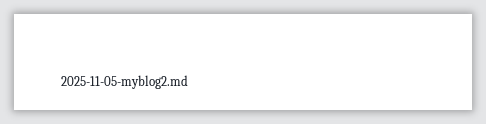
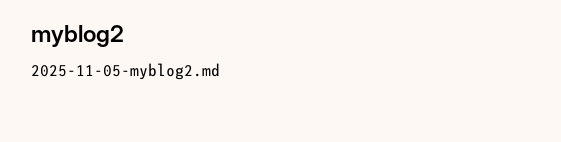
(61, 82) none -> [31,25,124,47] myblog2 //

